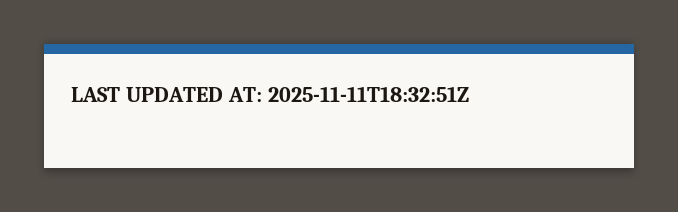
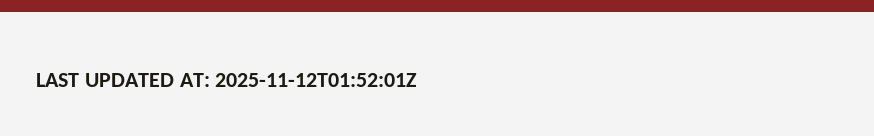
[267,86,469,102] 2025-11-11T18:32:51Z -> [215,73,418,87] 2025-11-12T01:52:01Z

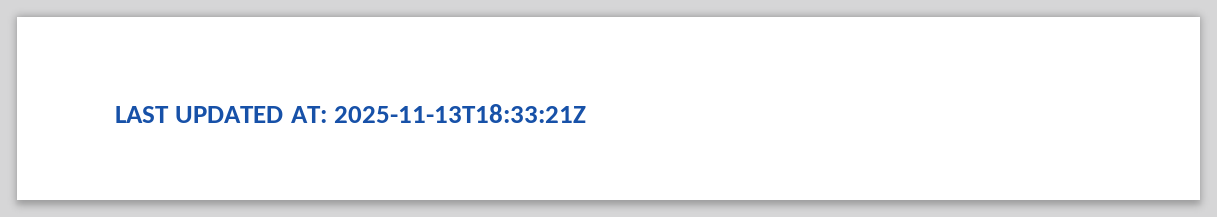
[215,73,418,87] 2025-11-12T01:52:01Z -> [333,104,586,123] 2025-11-13T18:33:21Z

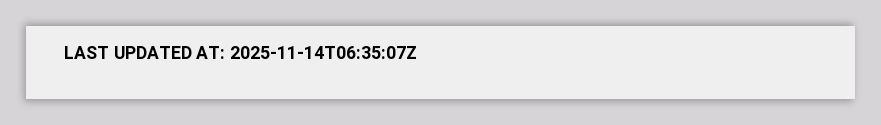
[333,104,586,123] 2025-11-13T18:33:21Z -> [230,46,418,59] 2025-11-14T06:35:07Z

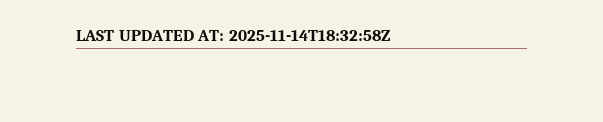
[230,46,418,59] 2025-11-14T06:35:07Z -> [228,30,391,41] 2025-11-14T18:32:58Z

